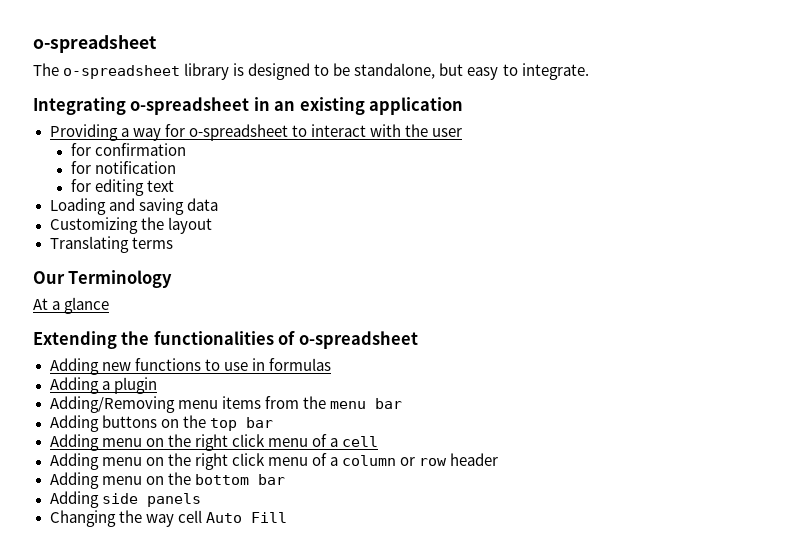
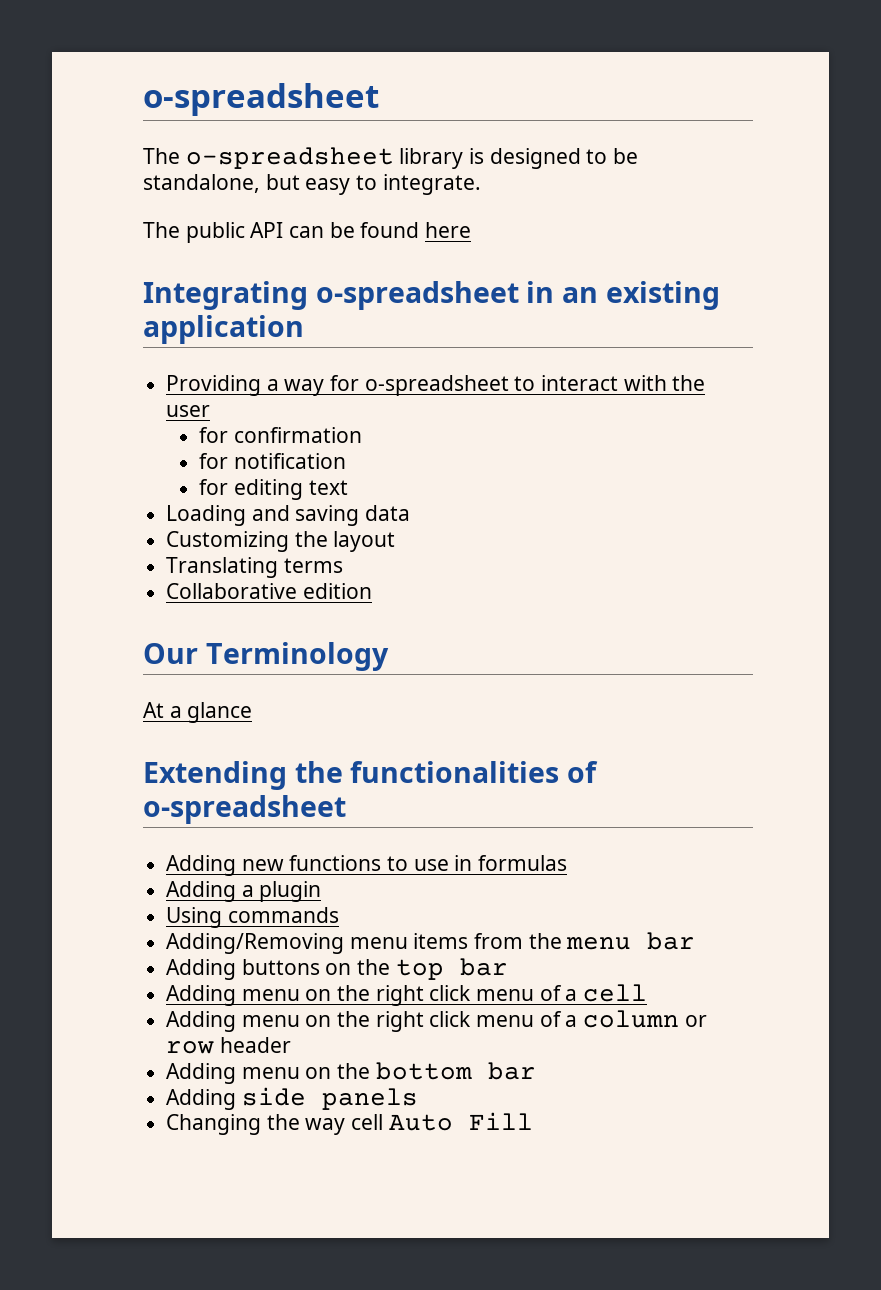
(589, 71) none -> [143,222,472,243] // The public API can be found here
(173, 243) none -> [166,583,372,599] // Collaborative edition
(157, 385) none -> [166,907,339,928] // Using commands

